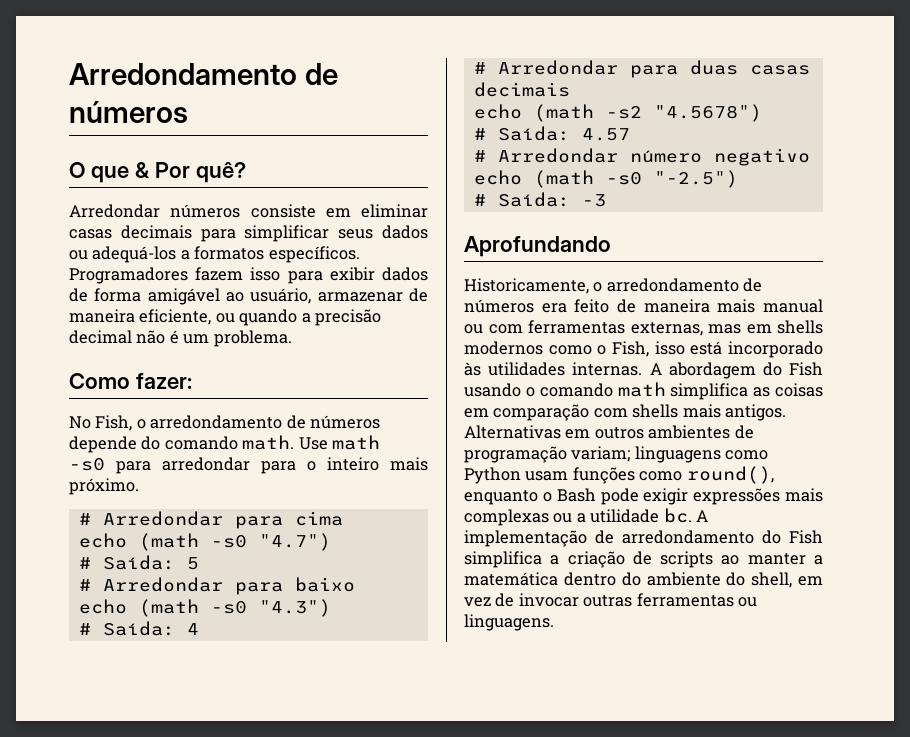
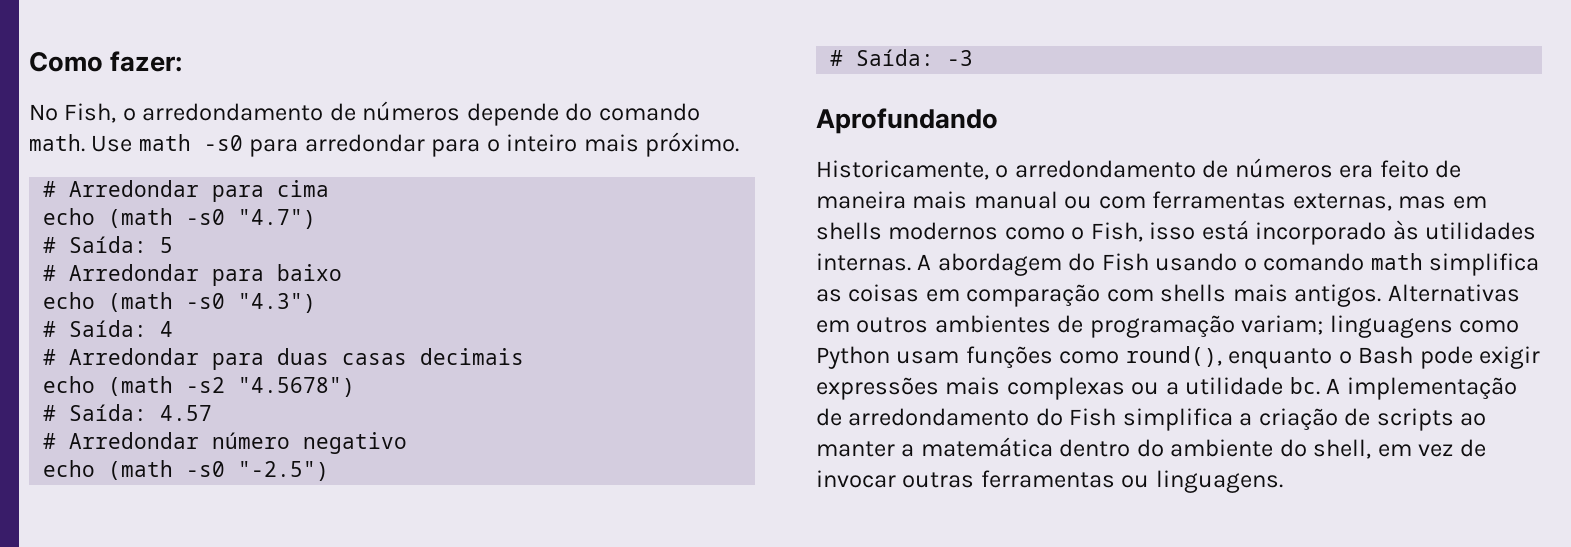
[69,63,338,85] [69,101,188,123] [69,162,246,183] [69,204,428,218] [69,225,429,242] [69,246,360,263] [69,267,428,284] [69,288,428,305] [69,309,382,326] [69,330,292,347] Arredondamento de números // O que & Por quê? // Arredondar números consiste em eliminar casas decimais para simplificar seus dados ou adequá-los a formatos específicos. Programadores fazem isso para exibir dados de forma amigável ao usuário, armazenar de maneira eficiente, ou quando a precisão decimal não é um problema. // -> (29, 62) none

